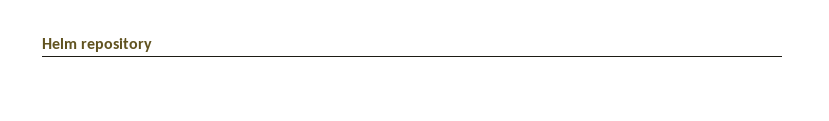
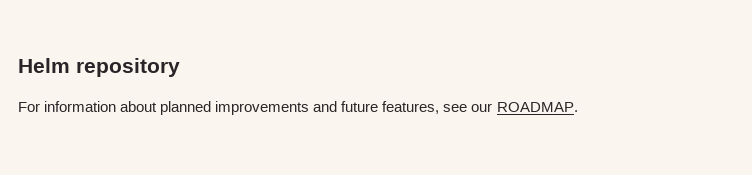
(153, 45) none -> [18,101,578,115] // For information about planned improvements and future features, see our ROADMAP.

